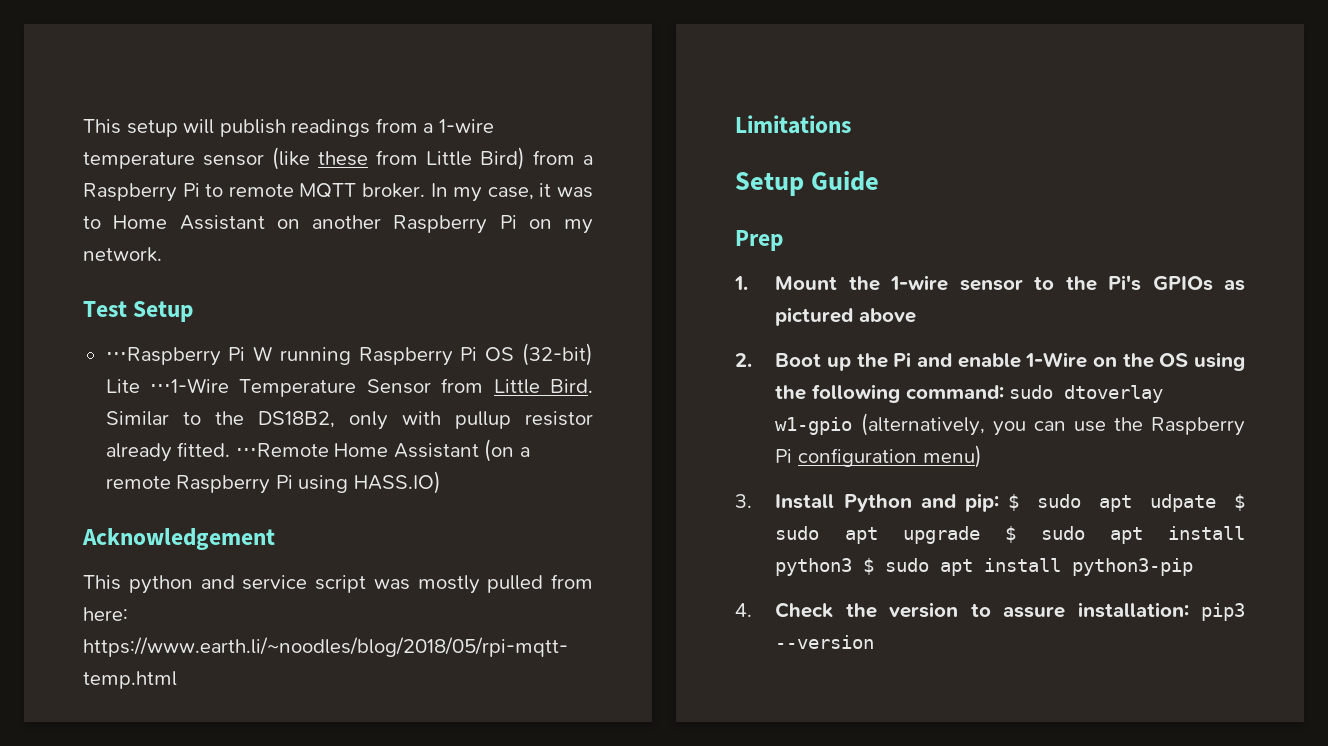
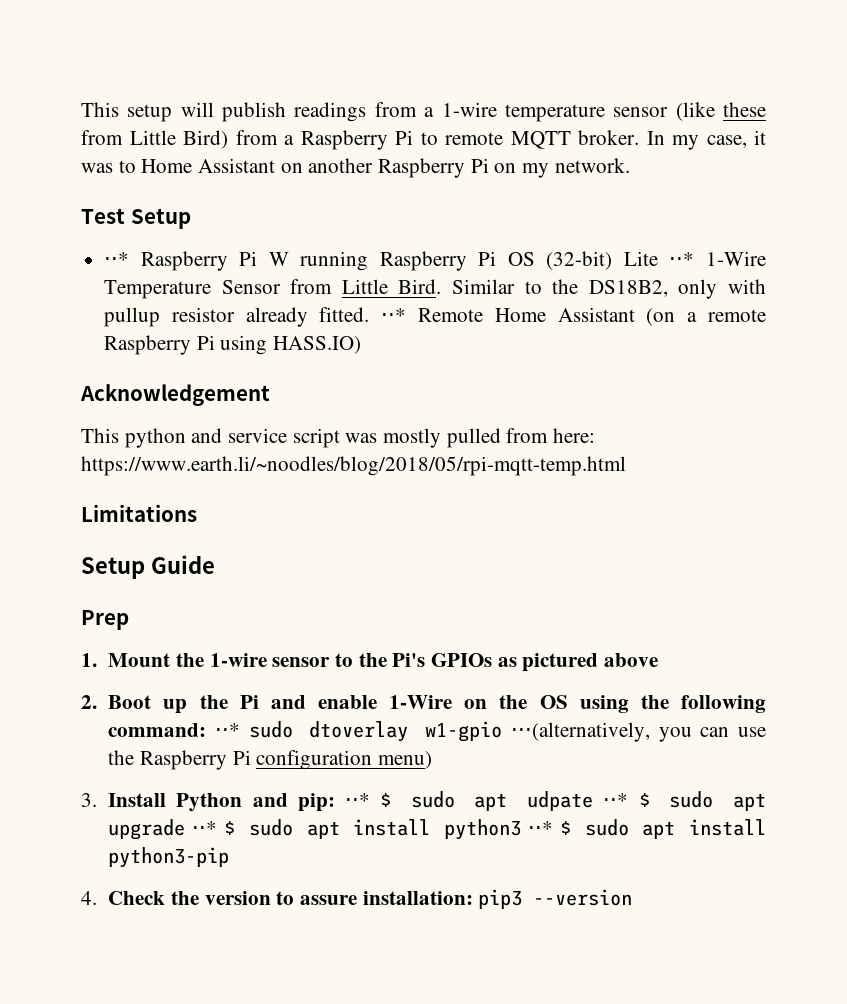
[105,347,221,366] ⋅⋅⋅Raspberry -> [104,251,228,271] ⋅⋅* Raspberry
[149,378,229,393] ⋅⋅⋅1-Wire -> [669,251,766,266] ⋅⋅* 1-Wire
[235,443,329,457] ⋅⋅⋅Remote -> [381,308,484,322] ⋅⋅* Remote
(1004, 392) none -> [214,723,240,737] ⋅⋅*
[860,413,985,436] (alternatively, -> [510,722,650,742] ⋅⋅⋅(alternatively,
(999, 502) none -> [344,793,370,807] ⋅⋅*
(1216, 503) none -> [603,793,629,807] ⋅⋅*
(980, 535) none -> [192,821,218,835] ⋅⋅*
(853, 567) none -> [527,821,553,835] ⋅⋅*

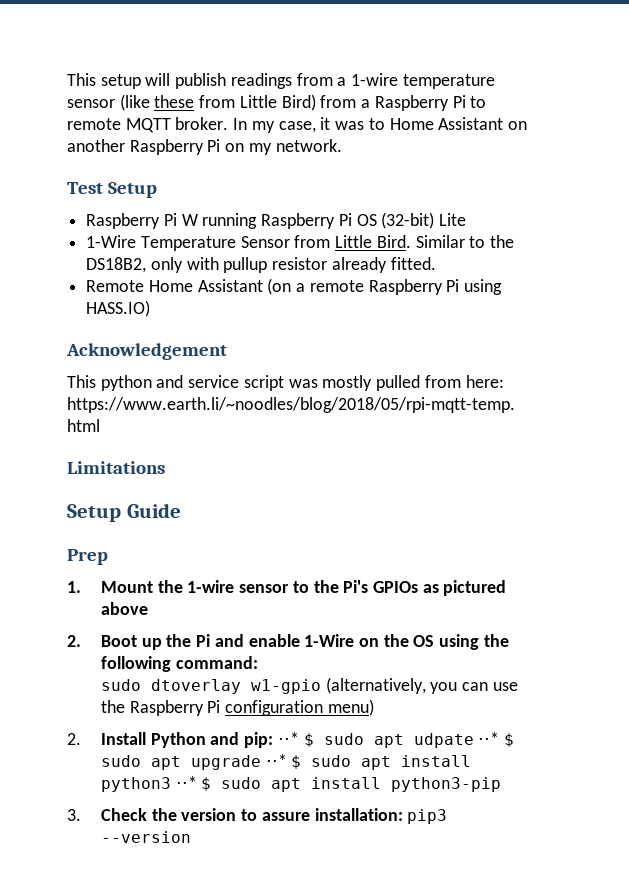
[104,252,130,266] ⋅⋅* -> (157, 190) none
[669,252,695,266] ⋅⋅* -> (467, 219) //
[381,308,407,322] ⋅⋅* -> (436, 263) //
[214,723,240,737] ⋅⋅* -> (258, 662) //
[510,722,650,742] ⋅⋅⋅(alternatively, -> [325,677,426,694] (alternatively,
[81,793,97,807] 3. -> [67,733,81,745] 2.
[81,891,97,905] 4. -> [67,809,81,821] 3.

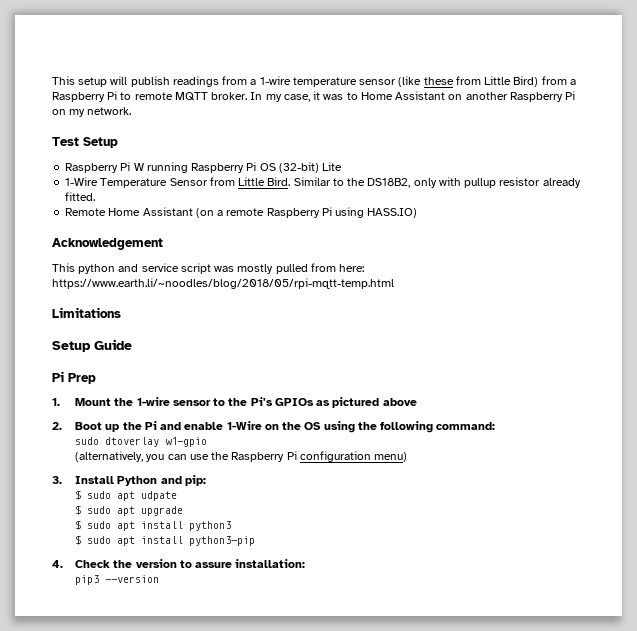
(181, 510) none -> [52,371,64,382] Pi
(321, 686) none -> (208, 442) //
[67,733,81,745] 2. -> [52,476,62,484] 3.
[277,732,299,745] ⋅⋅* -> (206, 480) //
[478,732,500,745] ⋅⋅* -> (178, 496) //
[265,754,287,767] ⋅⋅* -> (184, 511) //
[175,776,197,789] ⋅⋅* -> (232, 526) //
[67,809,81,821] 3. -> [52,560,63,568] 4.
(403, 814) none -> (306, 563) //

